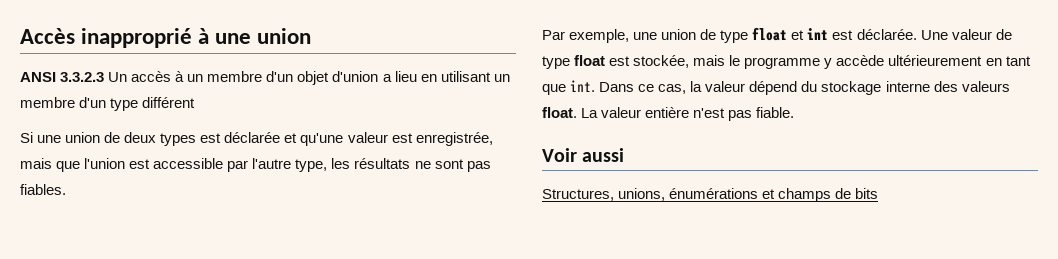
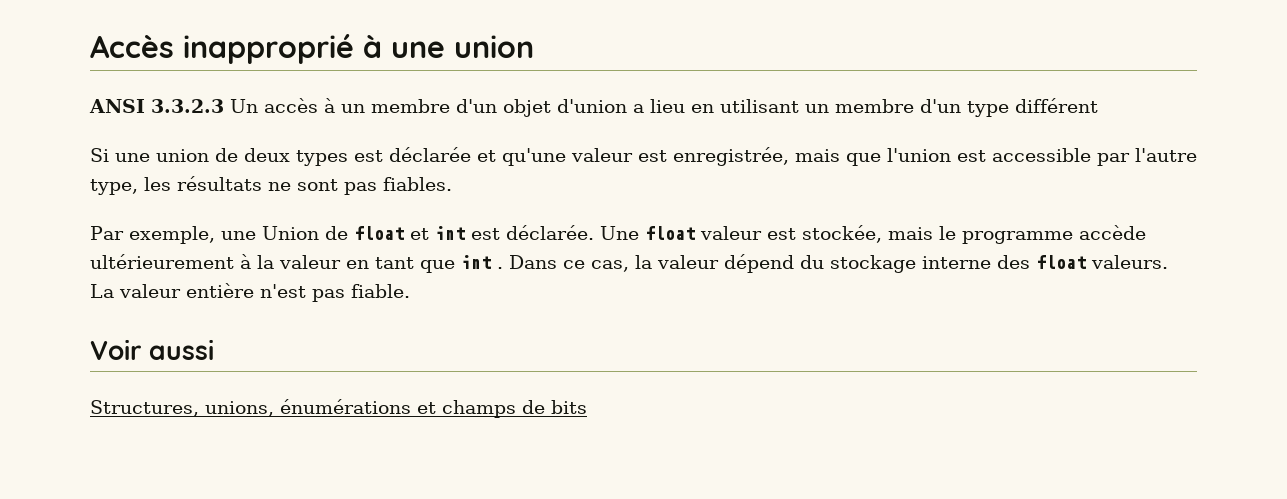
[661,29,749,43] union de type -> [261,226,348,240] Union de
[951,29,1012,40] [542,55,606,69] valeur de type float -> [644,226,762,240] float valeur
[824,58,833,69] y -> (1073, 237) none
(983, 60) none -> [240,254,341,269] à la valeur
[570,80,596,92] int. -> [461,255,503,269] int .
[961,81,1010,92] [542,107,577,118] valeurs float. -> [1036,255,1168,269] float valeurs.

